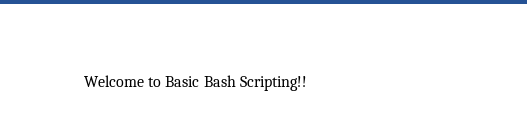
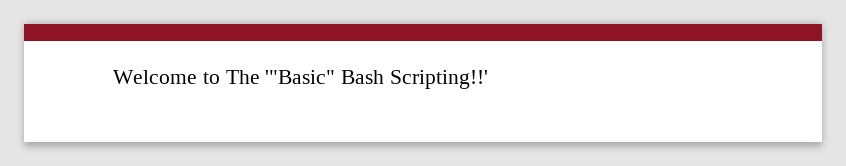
[165,75,307,91] Basic Bash Scripting!! -> [225,70,489,89] The '"Basic" Bash Scripting!!'

